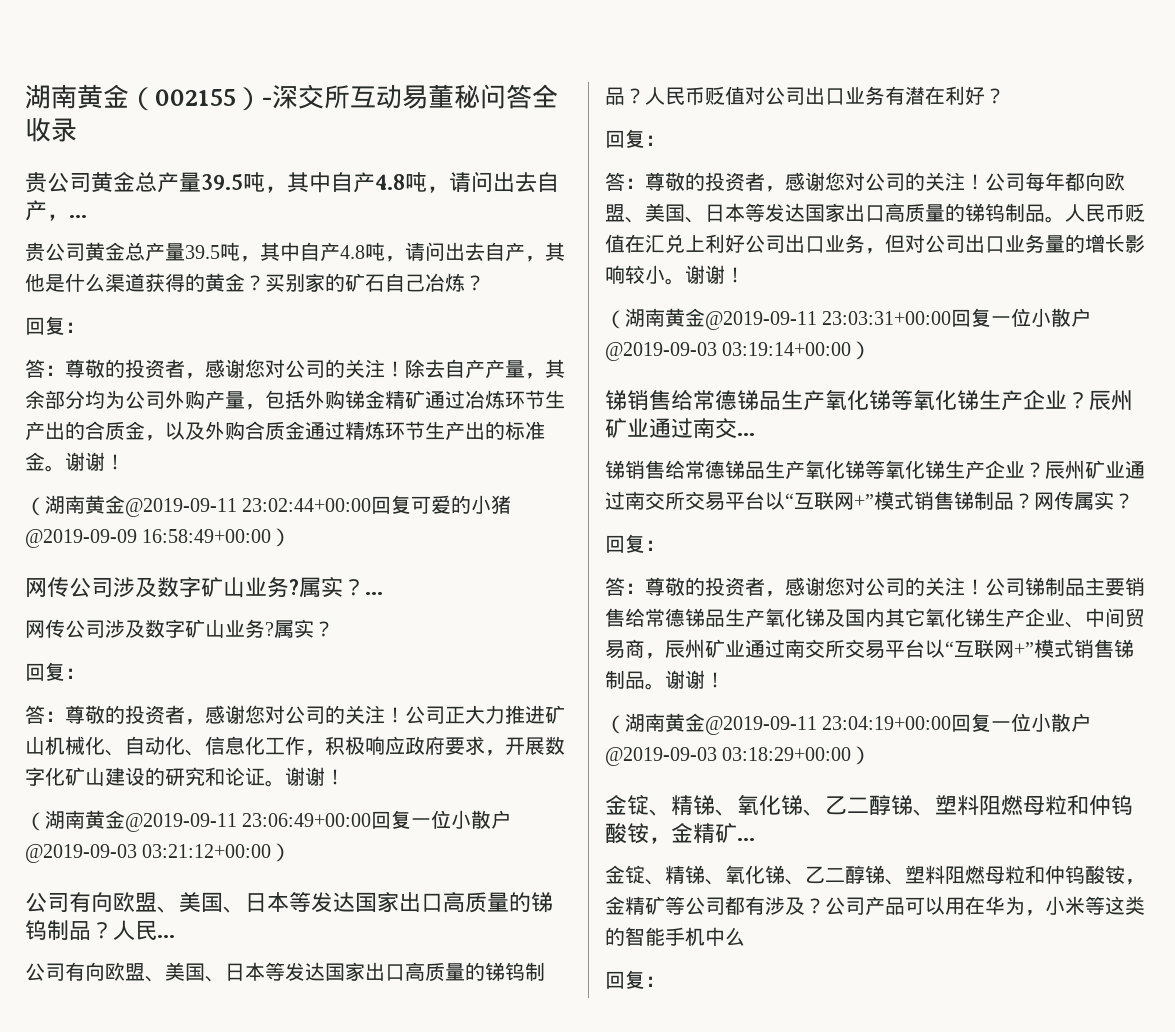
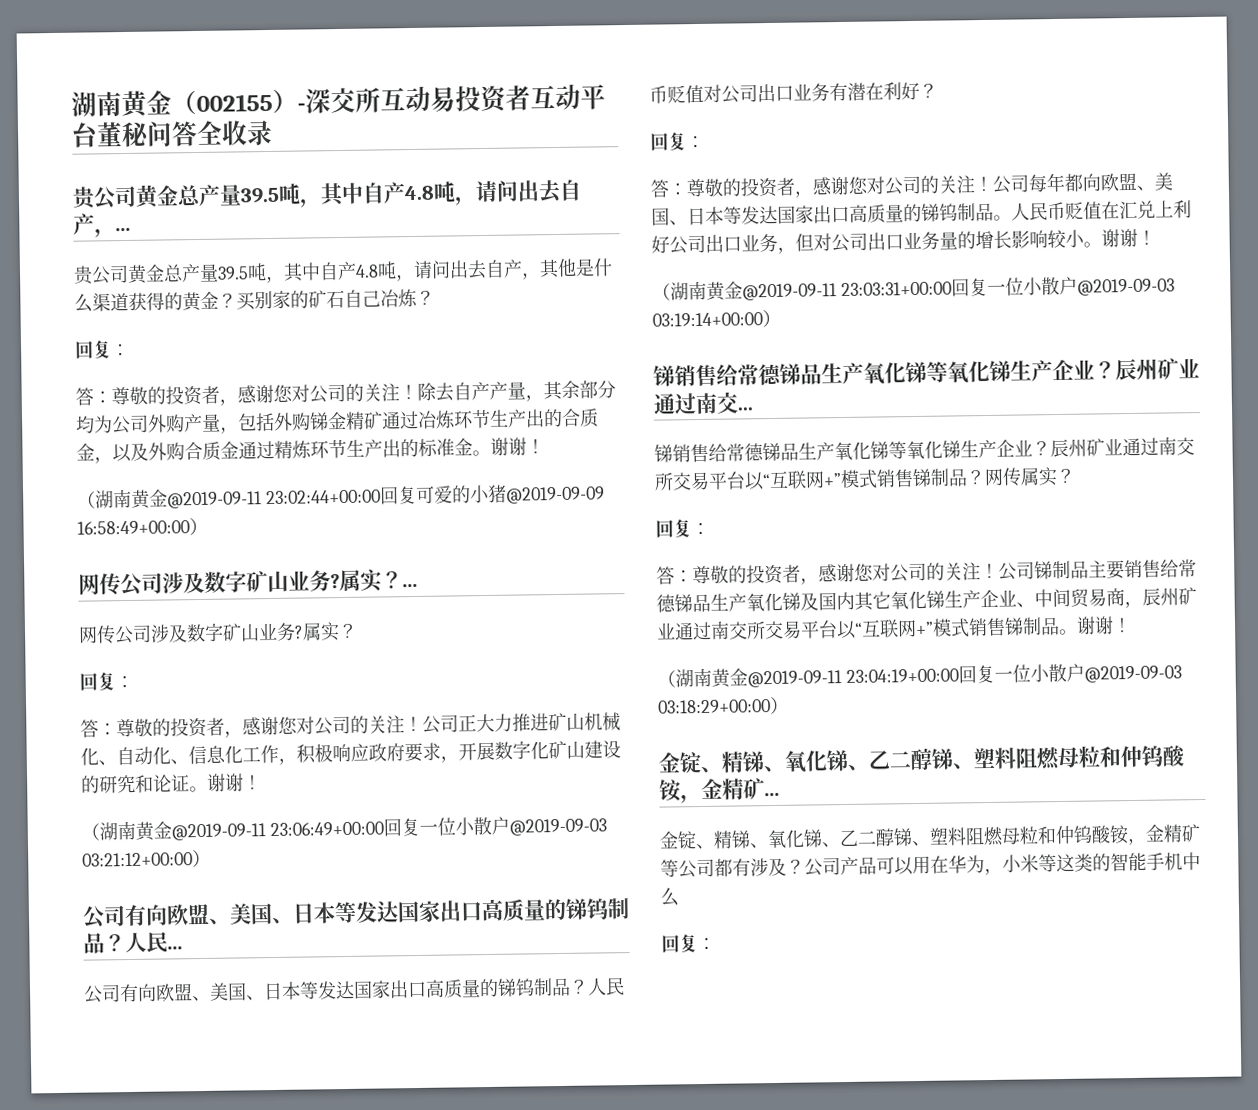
(428, 97) none -> [455,84,606,114] [71,122,99,148] 投资者互动平台

